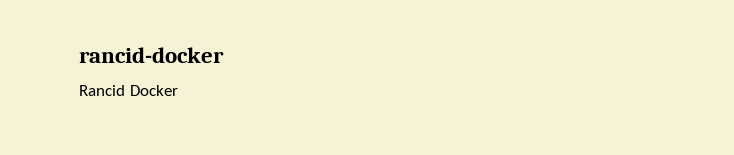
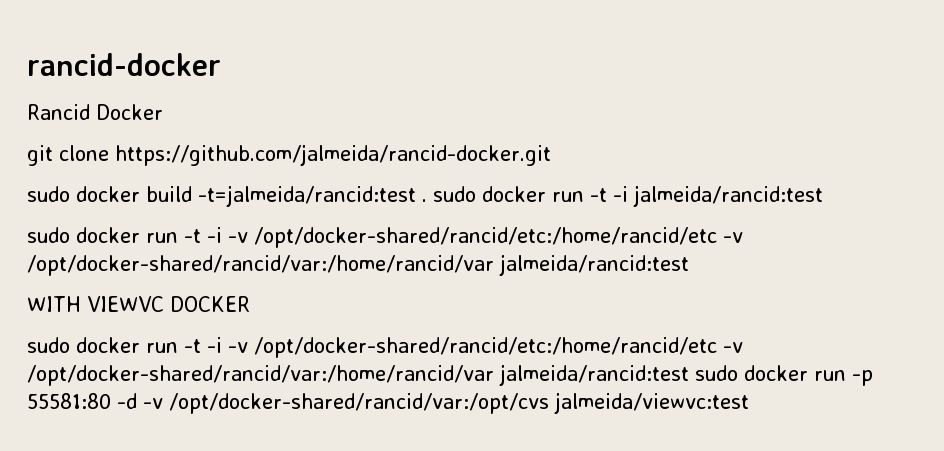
(178, 90) none -> [27,144,551,166] [27,185,823,207] [27,227,743,248] [27,254,689,276] [27,296,250,312] [27,337,743,358] [27,364,873,386] [27,392,749,414] // git clone https://github.com/jalmeida/rancid-docker.git // sudo docker build -t=jalmeida/rancid:test . sudo docker run -t -i jalmeida/rancid:test // sudo docker run -t -i -v /opt/docker-shared/rancid/etc:/home/rancid/etc -v /opt/docker-shared/rancid/var:/home/rancid/var jalmeida/rancid:test // WITH VIEWVC DOCKER // sudo docker run -t -i -v /opt/docker-shared/rancid/etc:/home/rancid/etc -v /opt/docker-shared/rancid/var:/home/rancid/var jalmeida/rancid:test sudo docker run -p 55581:80 -d -v /opt/docker-shared/rancid/var:/opt/cvs jalmeida/viewvc:test

